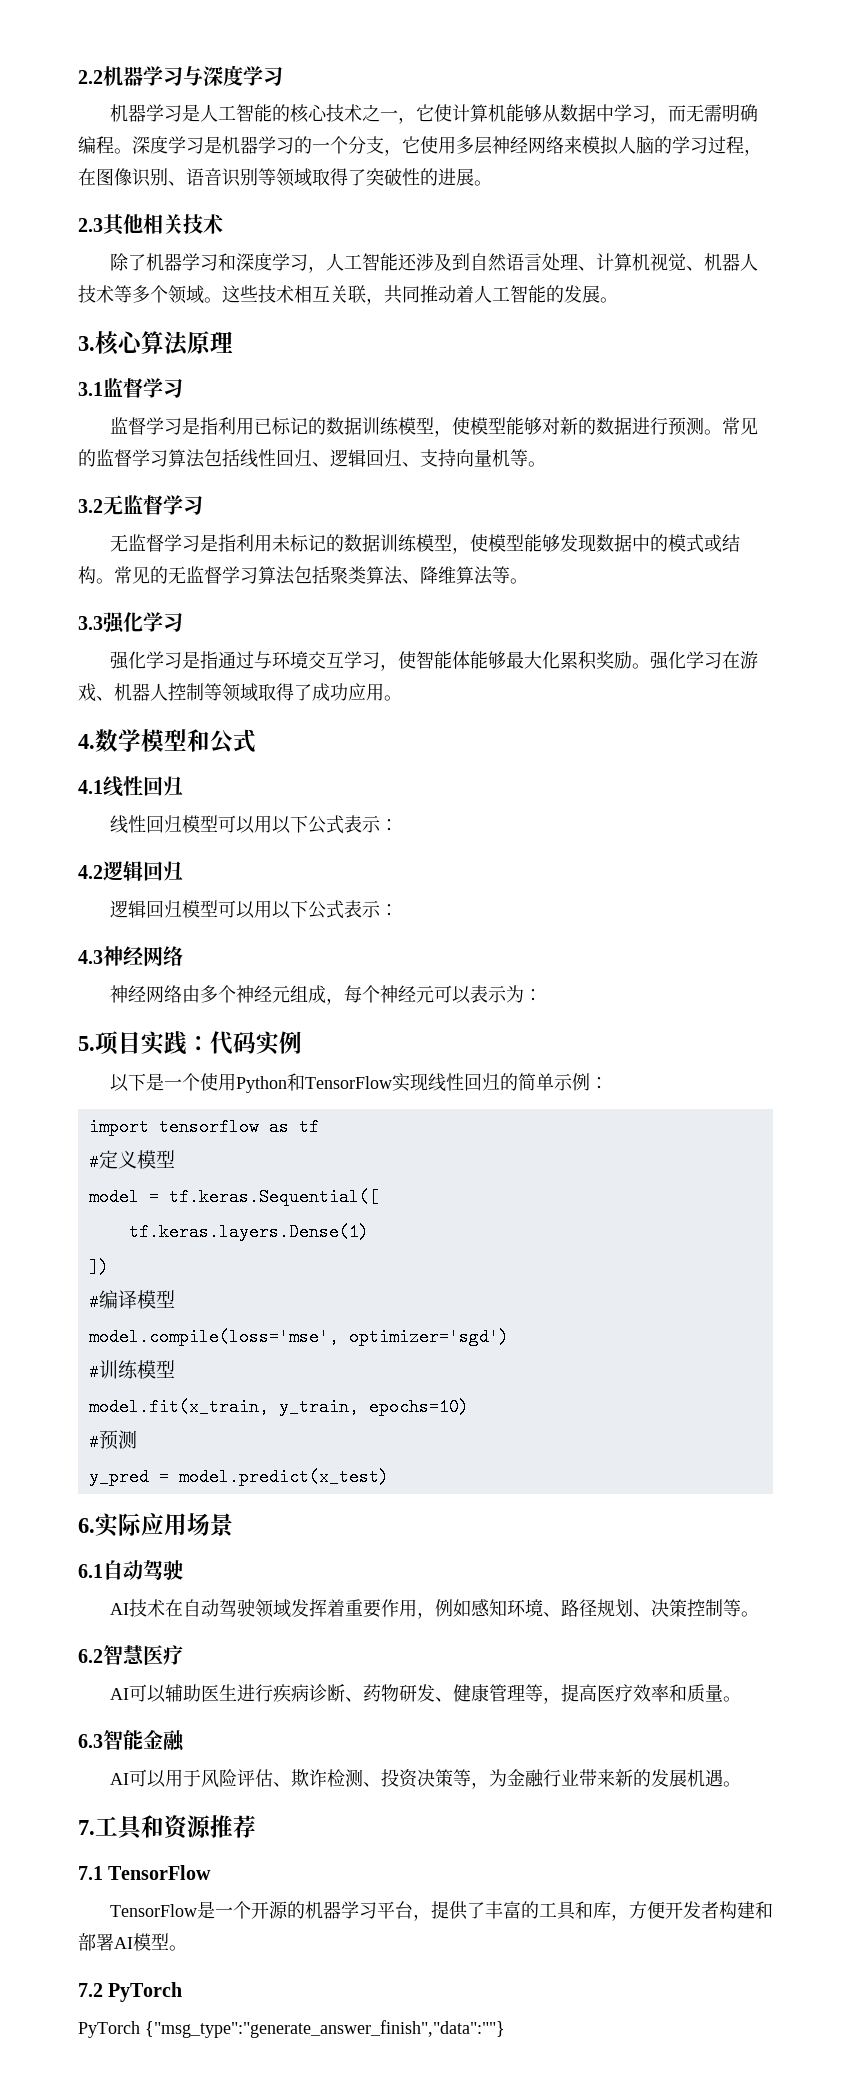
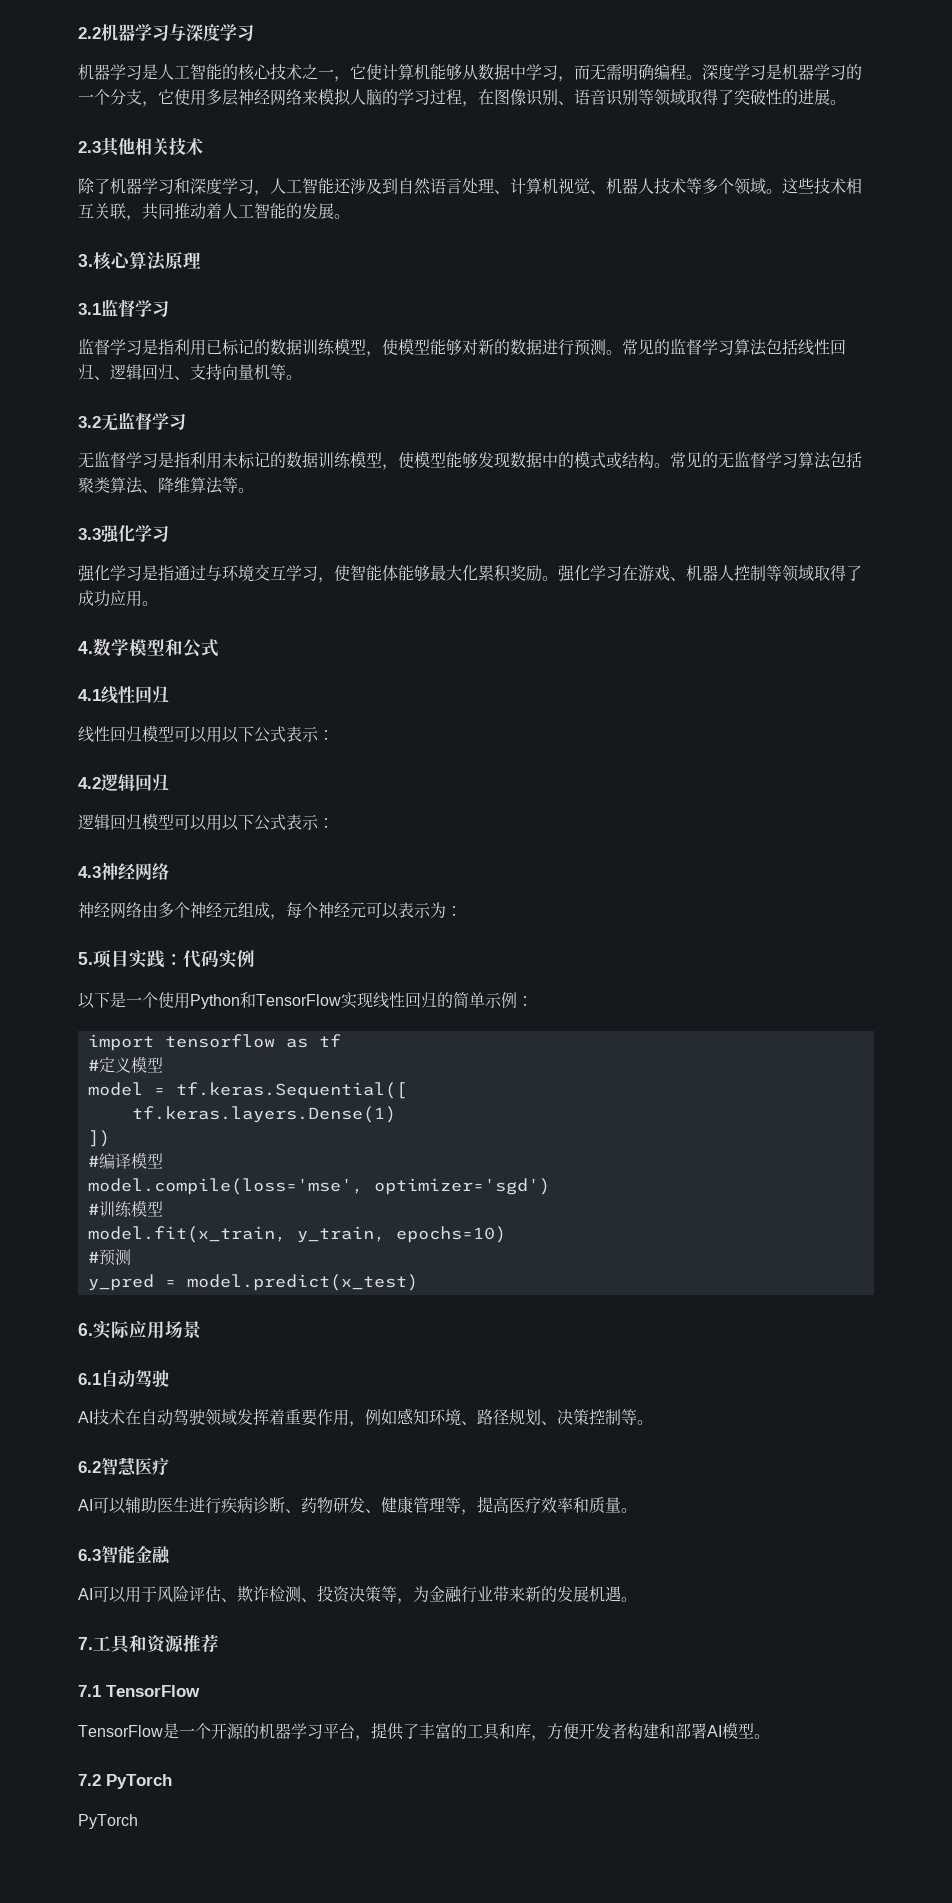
[145,2020,505,2038] {"msg_type":"generate_answer_finish","data":""} -> (138, 1821) none

